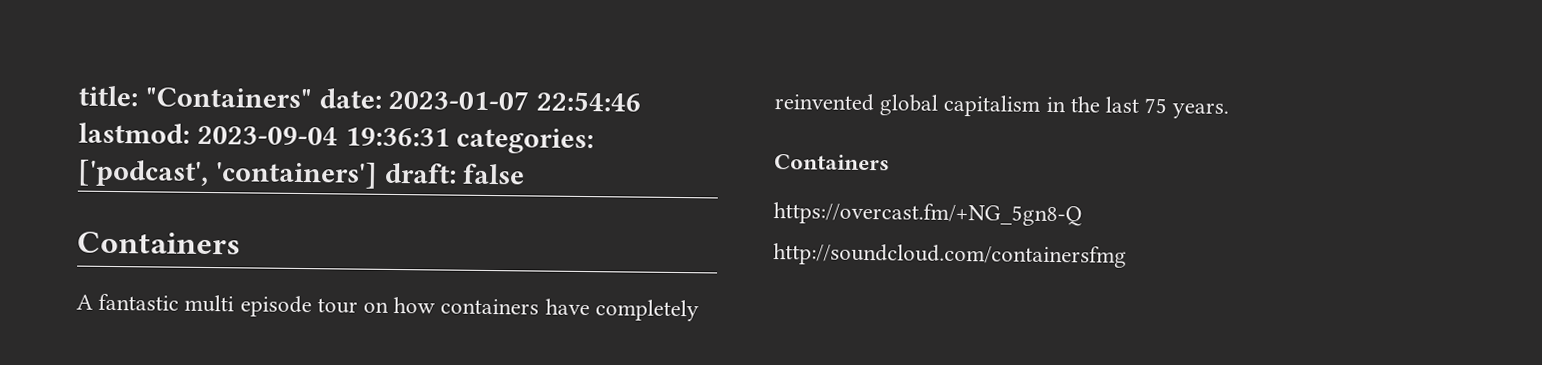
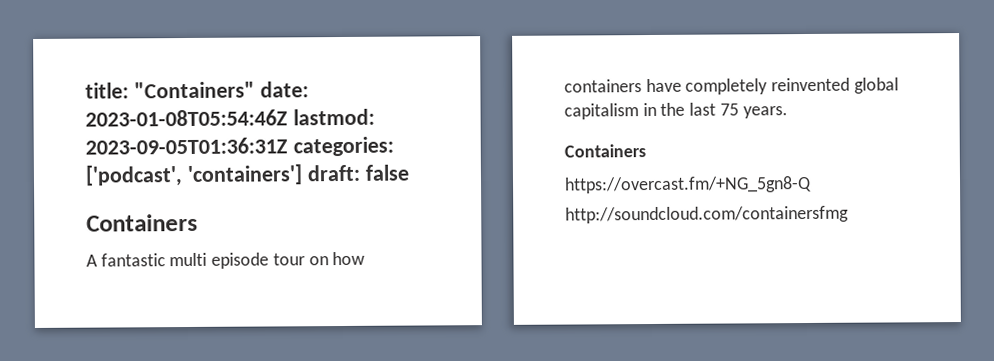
[388,89,642,112] [78,122,450,147] 2023-01-07 22:54:46 lastmod: 2023-09-04 19:36:31 -> [85,108,375,127] [85,137,288,155] 2023-01-08T05:54:46Z lastmod: 2023-09-05T01:36:31Z

